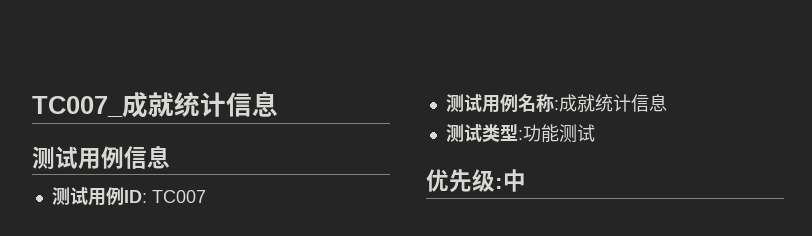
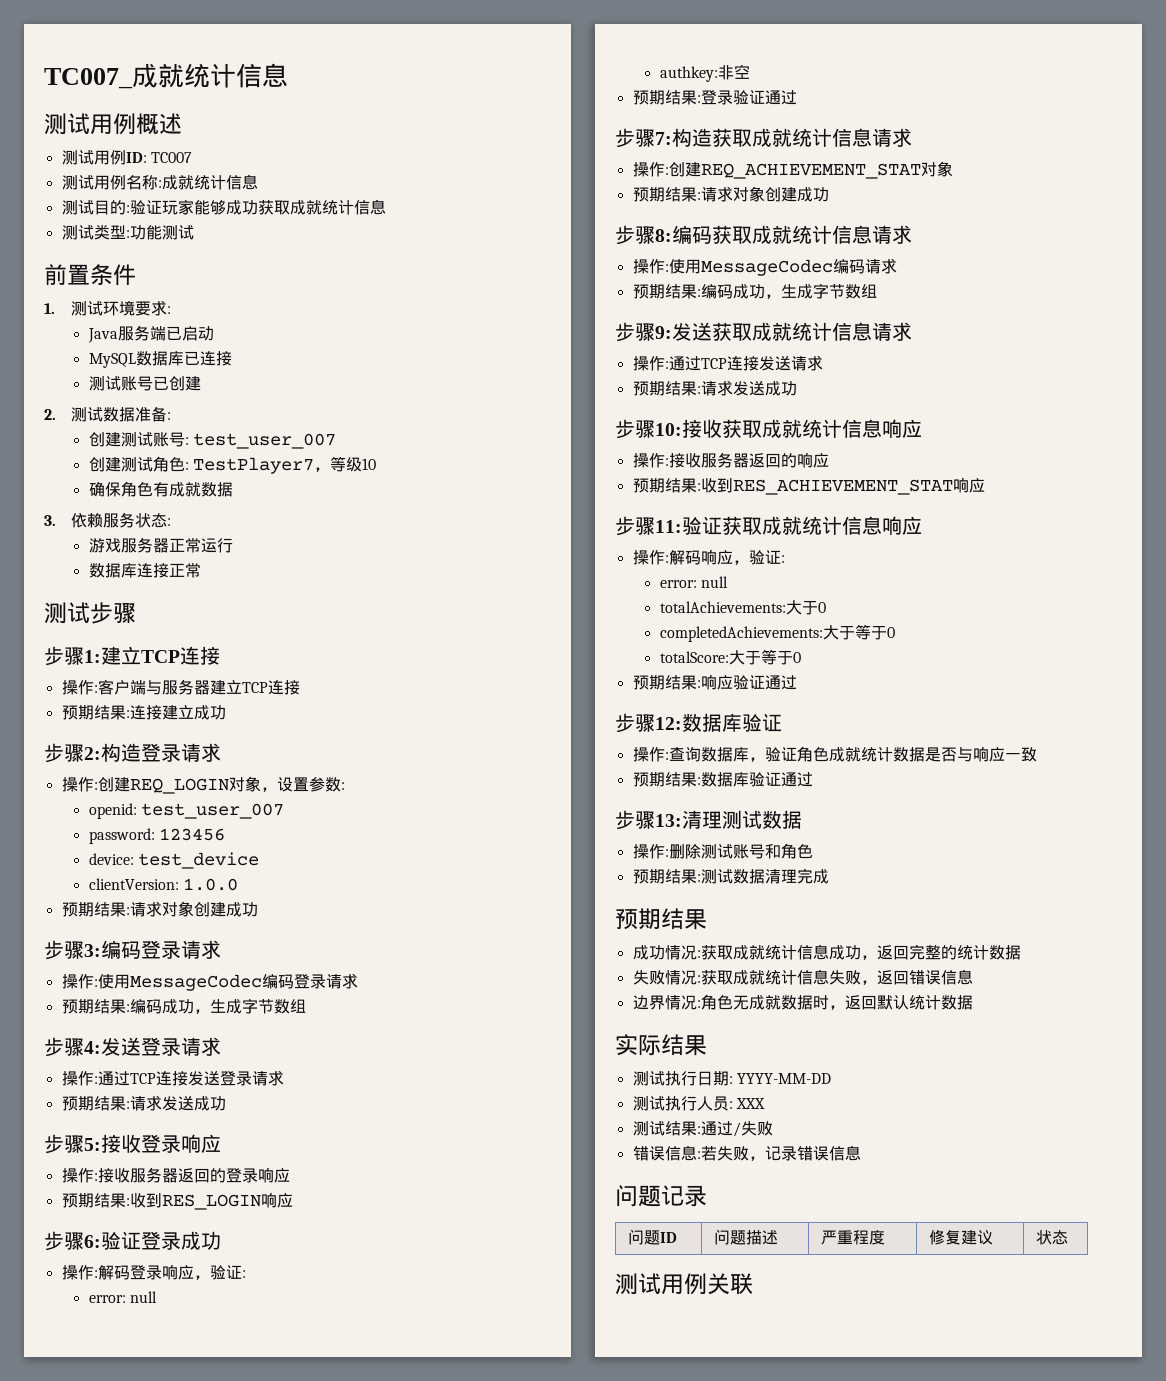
[124,145,170,169] 信息 -> [136,113,182,135] 概述
(667, 103) none -> [61,199,386,215] // 测试目的:验证玩家能够成功获取成就统计信息
[426,169,526,192] 优先级:中 -> [44,264,136,286] [44,300,172,316] [87,325,214,343] [88,351,232,368] [88,376,201,391] [44,406,172,422] [88,432,336,449] [88,456,376,474] [88,481,233,497] [44,512,172,528] [88,537,233,553] [88,563,201,578] [44,602,136,624] [44,646,220,666] [61,679,300,695] [61,705,226,720] [44,743,221,763] [61,776,345,794] [88,803,284,819] [88,828,225,844] [88,852,259,869] [88,878,238,891] [61,901,258,917] [44,940,221,960] [61,973,358,991] [61,998,306,1014] [44,1037,221,1057] [61,1070,284,1086] [61,1095,226,1111] [44,1134,221,1154] [61,1167,290,1183] [61,1192,293,1210] [44,1231,221,1251] [61,1264,246,1280] [88,1291,157,1303] [659,64,750,82] [632,90,797,105] [615,128,912,148] [632,161,953,179] [632,186,829,202] [615,225,912,245] [632,258,897,276] [632,283,877,299] [615,322,912,342] [632,355,823,371] [632,380,797,396] [615,419,922,439] [632,452,829,468] [632,477,985,495] [615,516,922,536] [632,549,785,565] [659,576,728,588] [659,600,826,615] [659,624,895,642] [659,649,801,665] [632,674,797,690] [615,713,782,733] [632,746,1037,762] [632,772,813,787] [615,810,802,830] [632,843,813,859] [632,868,829,884] [615,908,707,930] [632,944,1021,960] [632,969,973,985] [632,994,973,1010] [615,1034,707,1056] [632,1071,831,1086] [632,1096,765,1111] [632,1121,773,1137] [632,1145,861,1161] [615,1185,707,1207] [627,1229,677,1245] [713,1229,778,1245] [820,1230,885,1245] [928,1229,993,1245] [1035,1230,1068,1245] [615,1273,753,1295] 前置条件 // 1.测试环境要求: // Java服务端已启动 // MySQL数据库已连接 // 测试账号已创建 // 2.测试数据准备: // 创建测试账号: test_user_007 // 创建测试角色: TestPlayer7，等级10 // 确保角色有成就数据 // 3.依赖服务状态: // 游戏服务器正常运行 // 数据库连接正常 // 测试步骤 // 步骤1:建立TCP连接 // 操作:客户端与服务器建立TCP连接 // 预期结果:连接建立成功 // 步骤2:构造登录请求 // 操作:创建REQ_LOGIN对象，设置参数: // openid: test_user_007 // password: 123456 // device: test_device // clientVersion: 1.0.0 // 预期结果:请求对象创建成功 // 步骤3:编码登录请求 // 操作:使用MessageCodec编码登录请求 // 预期结果:编码成功，生成字节数组 // 步骤4:发送登录请求 // 操作:通过TCP连接发送登录请求 // 预期结果:请求发送成功 // 步骤5:接收登录响应 // 操作:接收服务器返回的登录响应 // 预期结果:收到RES_LOGIN响应 // 步骤6:验证登录成功 // 操作:解码登录响应，验证: // error: null // authkey:非空 // 预期结果:登录验证通过 // 步骤7:构造获取成就统计信息请求 // 操作:创建REQ_ACHIEVEMENT_STAT对象 // 预期结果:请求对象创建成功 // 步骤8:编码获取成就统计信息请求 // 操作:使用MessageCodec编码请求 // 预期结果:编码成功，生成字节数组 // 步骤9:发送获取成就统计信息请求 // 操作:通过TCP连接发送请求 // 预期结果:请求发送成功 // 步骤10:接收获取成就统计信息响应 // 操作:接收服务器返回的响应 // 预期结果:收到RES_ACHIEVEMENT_STAT响应 // 步骤11:验证获取成就统计信息响应 // 操作:解码响应，验证: // error: null // totalAchievements:大于0 // completedAchievements:大于等于0 // totalScore:大于等于0 // 预期结果:响应验证通过 // 步骤12:数据库验证 // 操作:查询数据库，验证角色成就统计数据是否与响应一致 // 预期结果:数据库验证通过 // 步骤13:清理测试数据 // 操作:删除测试账号和角色 // 预期结果:测试数据清理完成 // 预期结果 // 成功情况:获取成就统计信息成功，返回完整的统计数据 // 失败情况:获取成就统计信息失败，返回错误信息 // 边界情况:角色无成就数据时，返回默认统计数据 // 实际结果 // 测试执行日期: YYYY-MM-DD // 测试执行人员: XXX // 测试结果:通过/失败 // 错误信息:若失败，记录错误信息 // 问题记录 // 问题ID | 问题描述 | 严重程度 | 修复建议 | 状态 // 测试用例关联

